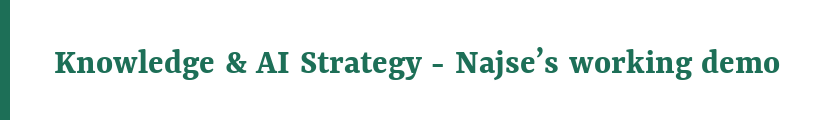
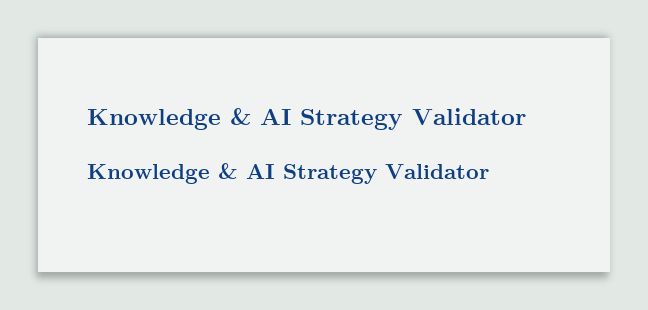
[54,47,781,81] Knowledge & AI Strategy - Najse’s working demo -> [87,108,526,130] [87,163,489,184] Knowledge & AI Strategy Validator // Knowledge & AI Strategy Validator

